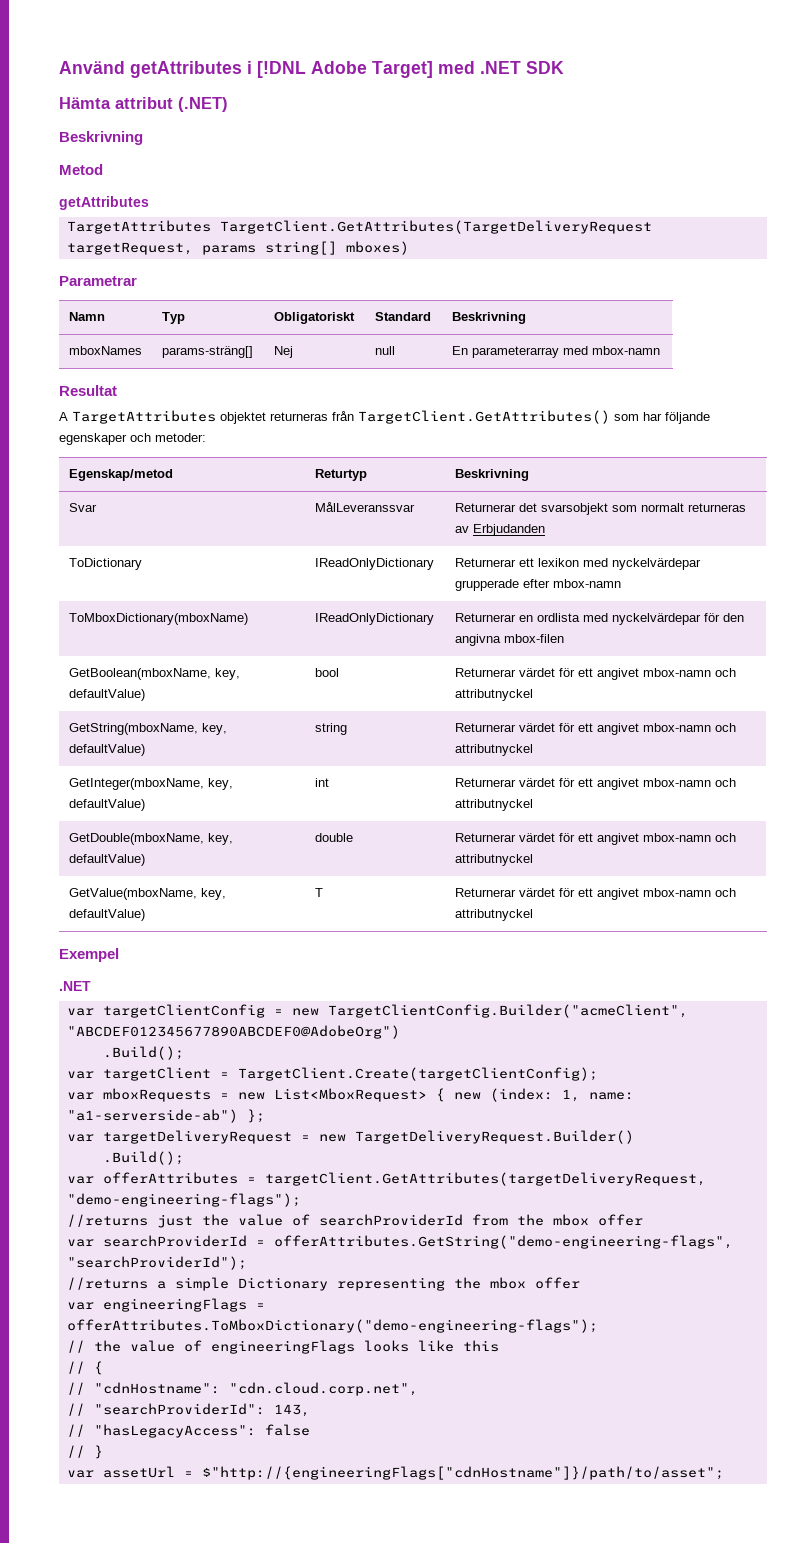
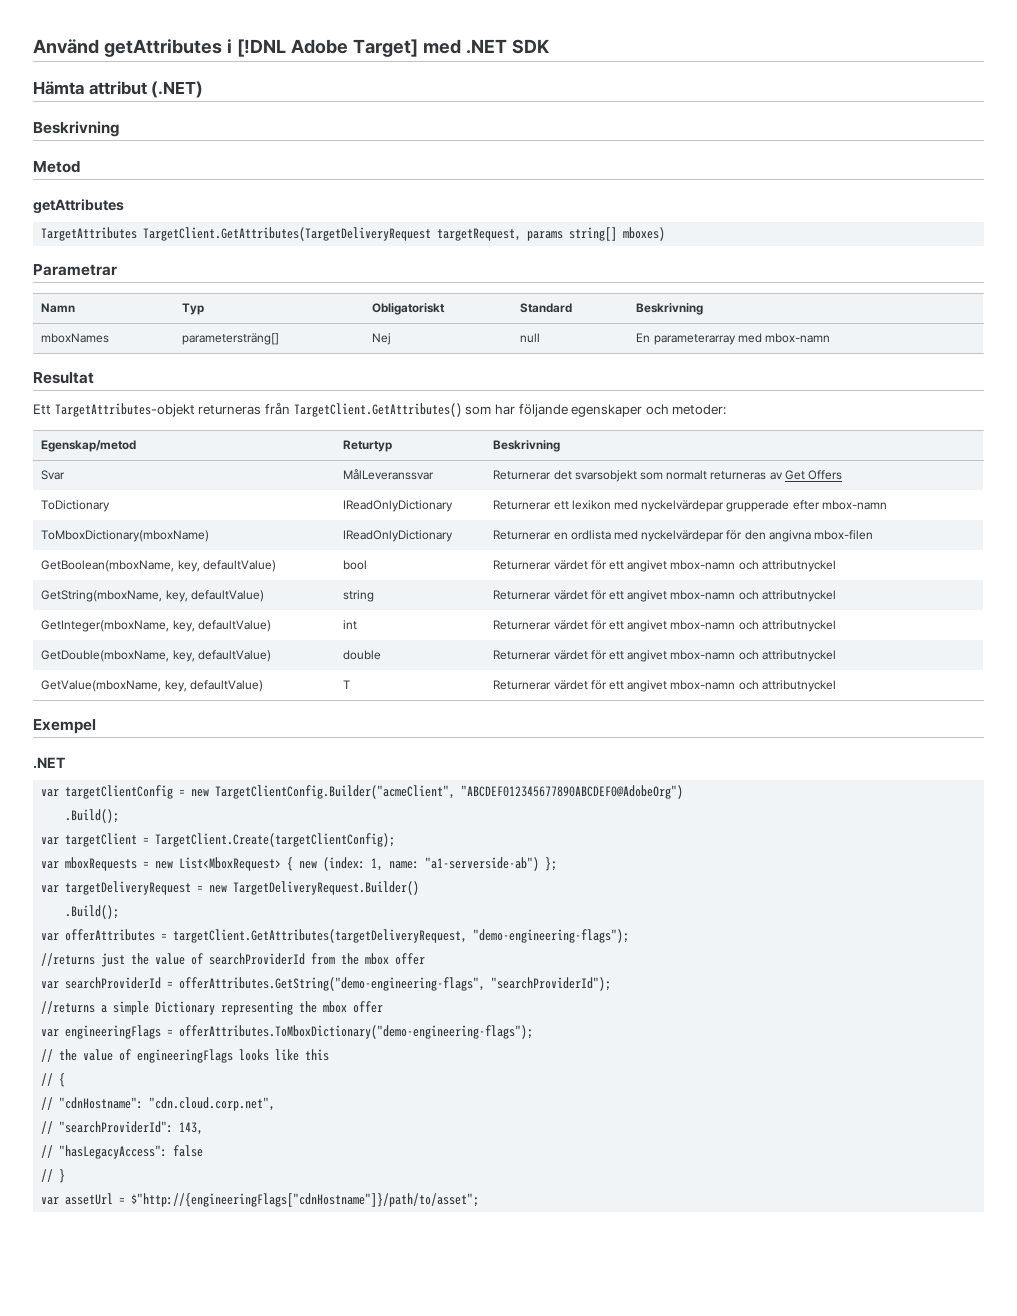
[161,346,253,358] params-sträng[] -> [182,333,280,345] parametersträng[]
[59,410,266,424] A TargetAttributes objektet -> [33,403,195,417] Ett TargetAttributes-objekt
[472,524,545,536] Erbjudanden -> [784,470,843,480] Get Offers

